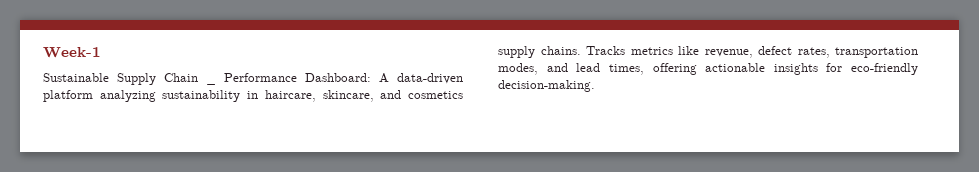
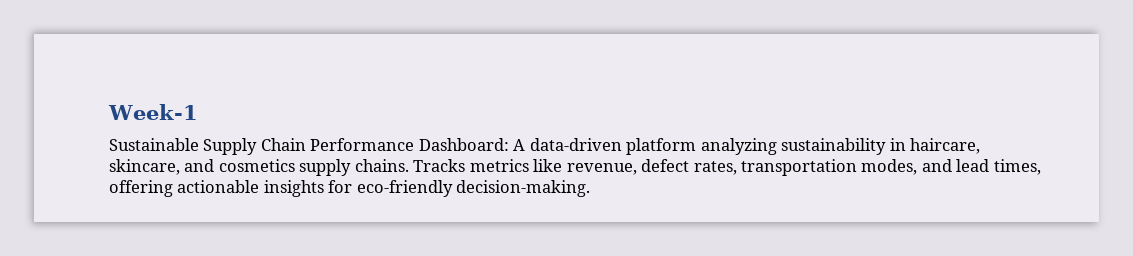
[206,82,216,85] _ -> (306, 144) none

